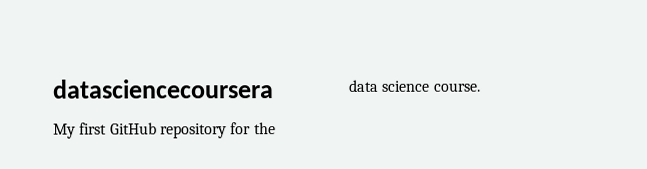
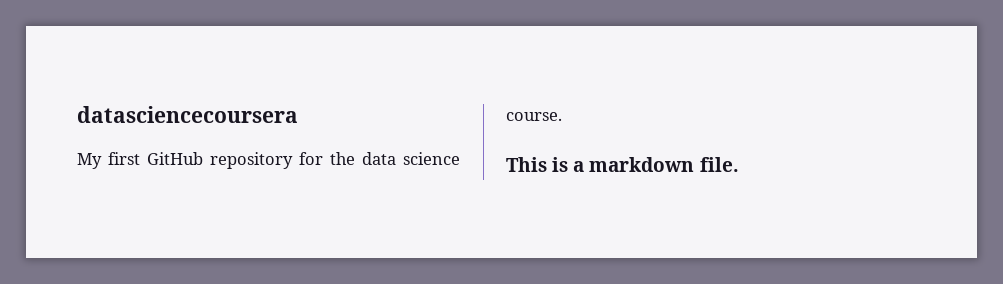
(481, 87) none -> [506,157,739,172] // This is a markdown file.

